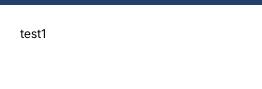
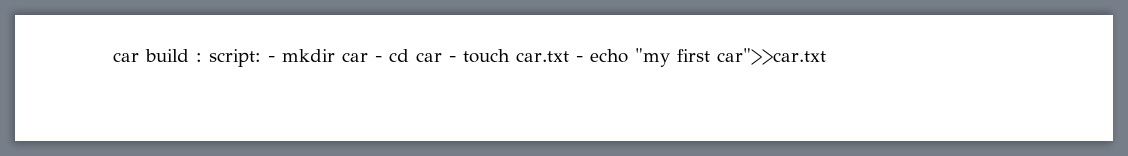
[20,29,46,39] test1 -> [113,48,826,67] car build : script: - mkdir car - cd car - touch car.txt - echo "my first car">>car.txt

